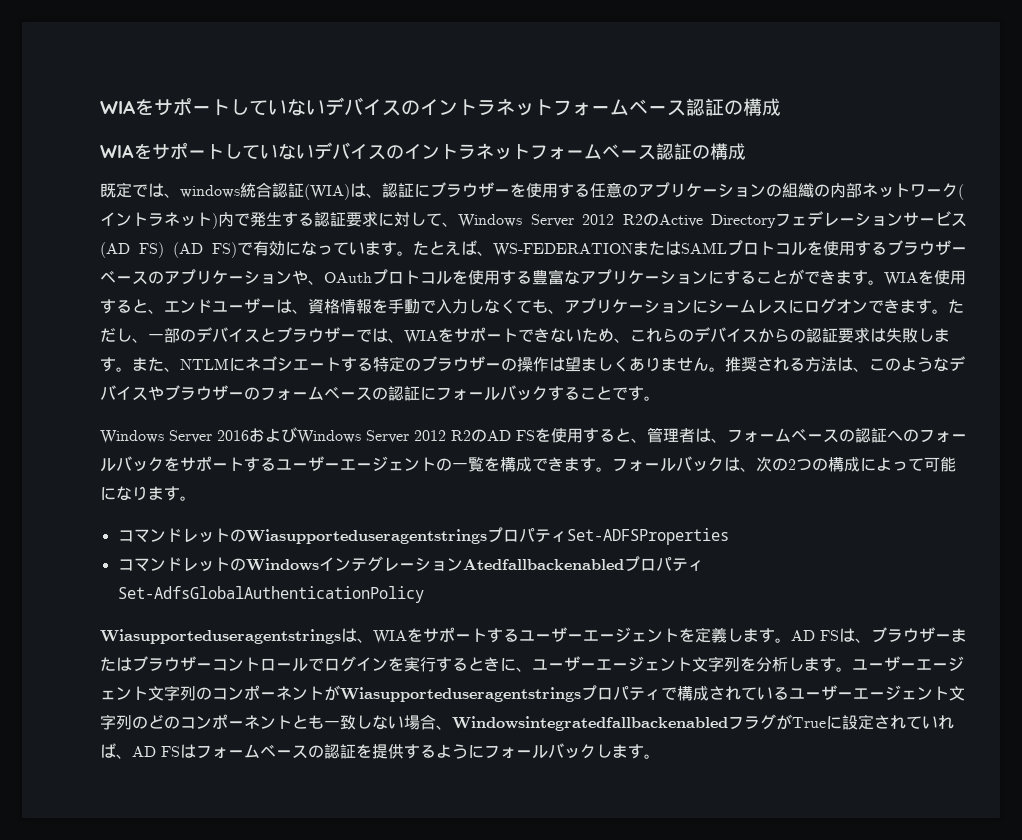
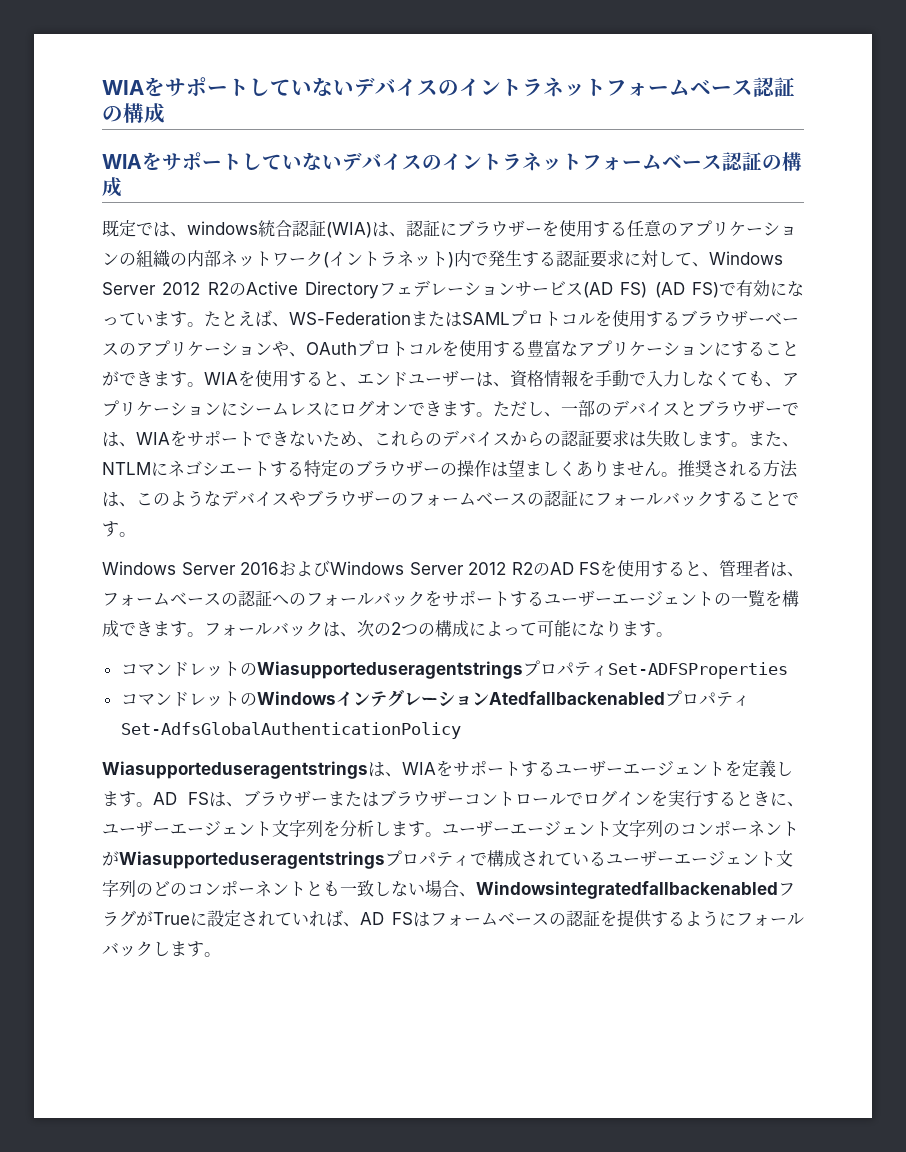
[493,243,633,257] WS-FEDERATION -> [289,311,411,326] WS-Federation

